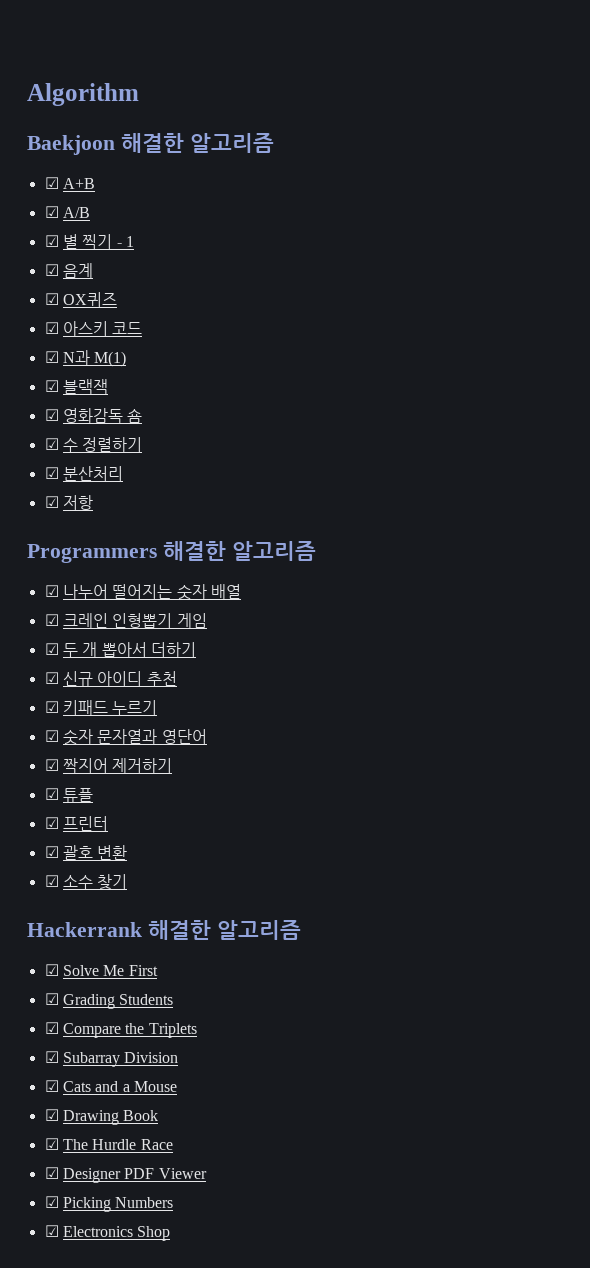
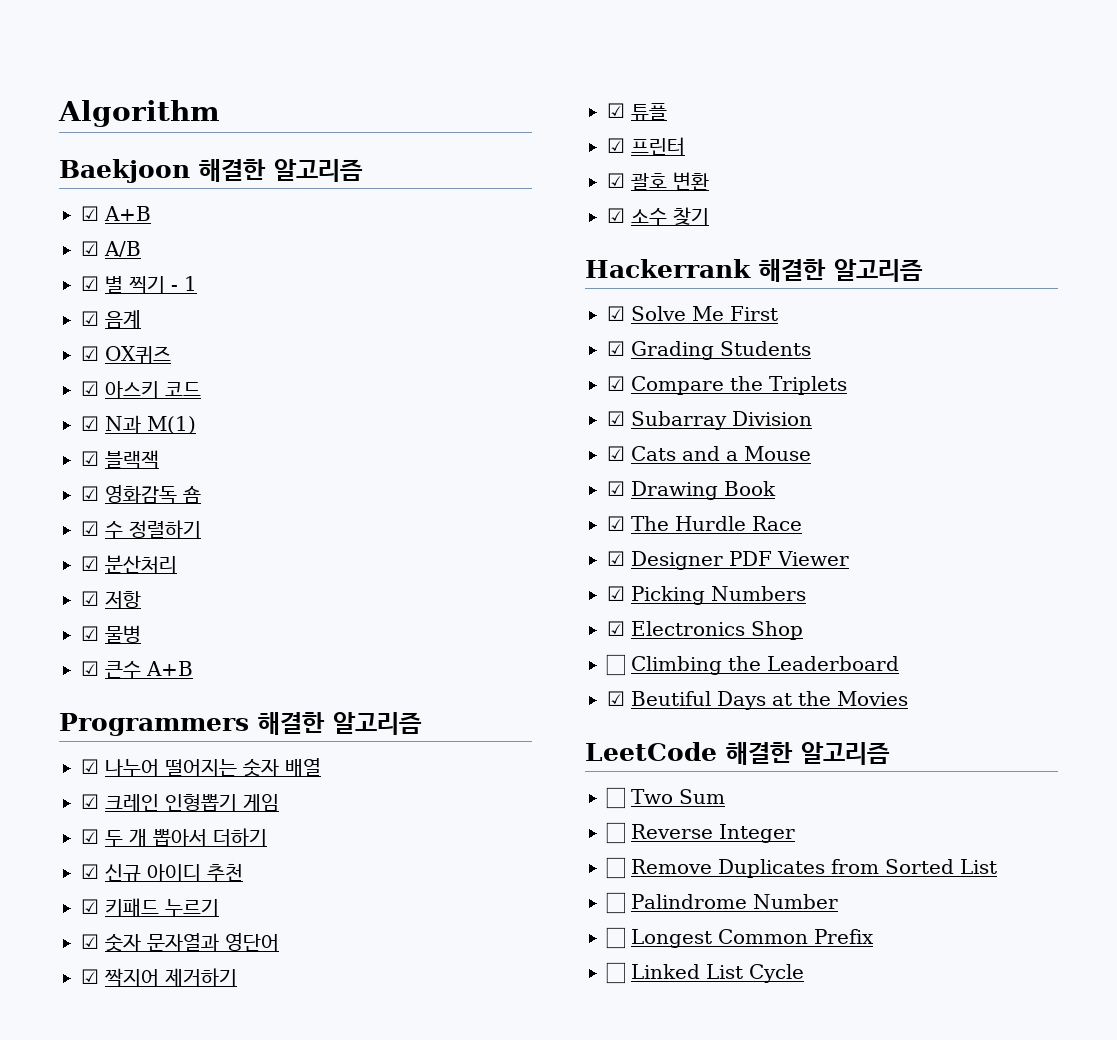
(93, 502) none -> [81,625,141,643] [81,661,193,679] // ☑ 물병 // ☑ 큰수 A+B
(171, 1233) none -> [606,654,899,676] [607,691,908,710] [585,742,890,765] [606,787,725,809] [606,822,795,844] [606,857,997,879] [606,892,838,914] [606,927,874,949] [606,962,804,984] // ☐ Climbing the Leaderboard // ☑ Beutiful Days at the Movies // LeetCode 해결한 알고리즘 // ☐ Two Sum // ☐ Reverse Integer // ☐ Remove Duplicates from Sorted List // ☐ Palindrome Number // ☐ Longest Common Prefix // ☐ Linked List Cycle

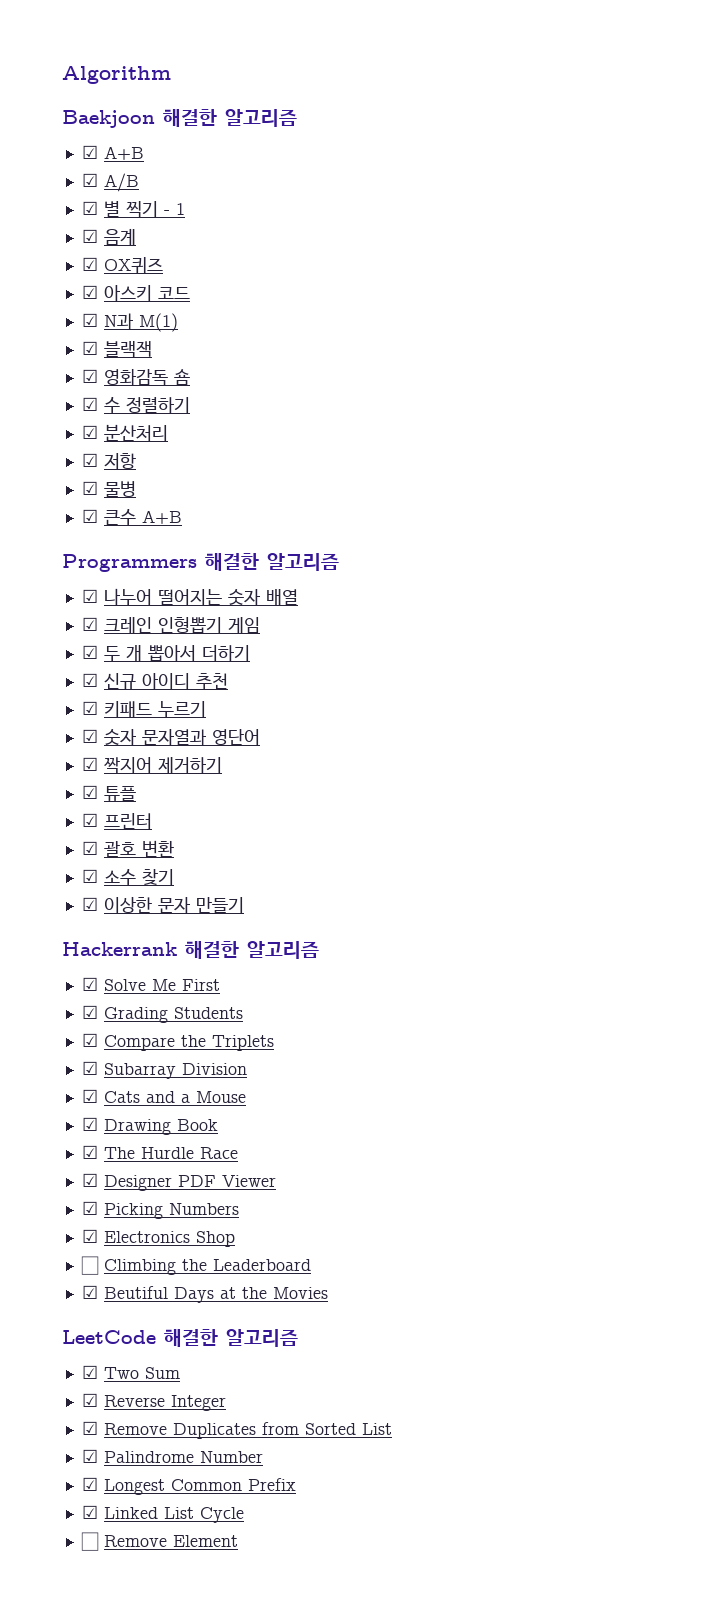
(709, 216) none -> [81,897,244,913] // ☑ 이상한 문자 만들기
[606,787,625,809] ☐ -> [81,1365,98,1379] ☑
[606,822,625,844] ☐ -> [81,1393,98,1407] ☑
[606,857,625,879] ☐ -> [81,1421,98,1435] ☑
[606,892,625,914] ☐ -> [81,1449,98,1463] ☑
[606,927,625,949] ☐ -> [81,1477,98,1491] ☑
[606,962,625,984] ☐ -> [81,1505,98,1519] ☑
(804, 973) none -> [80,1532,238,1551] // ☐ Remove Element

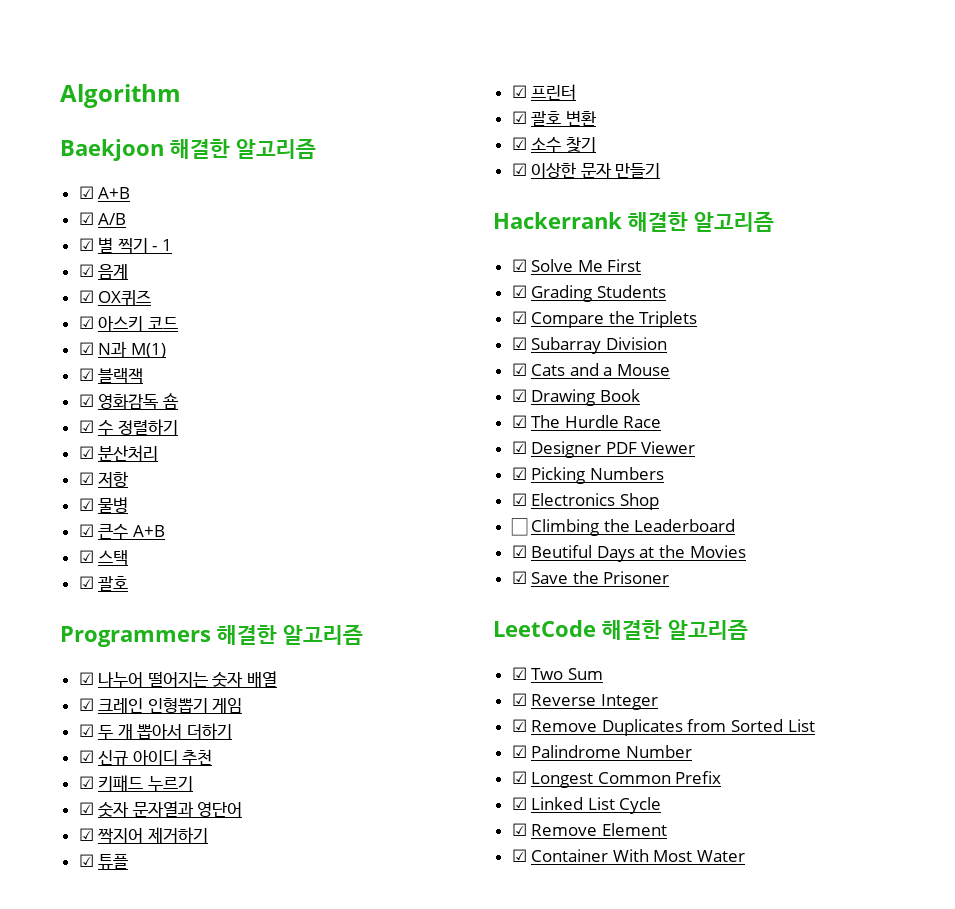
(182, 517) none -> [78,550,129,565] [78,576,129,591] // ☑ 스택 // ☑ 괄호
(328, 1293) none -> [511,571,670,584] // ☑ Save the Prisoner
[80,1532,99,1551] ☐ -> [511,823,527,836] ☑
(238, 1541) none -> [511,849,746,862] // ☑ Container With Most Water

